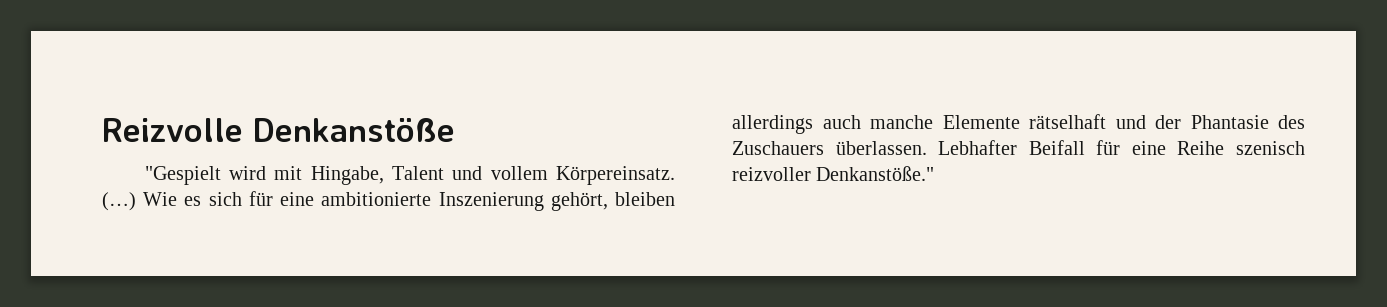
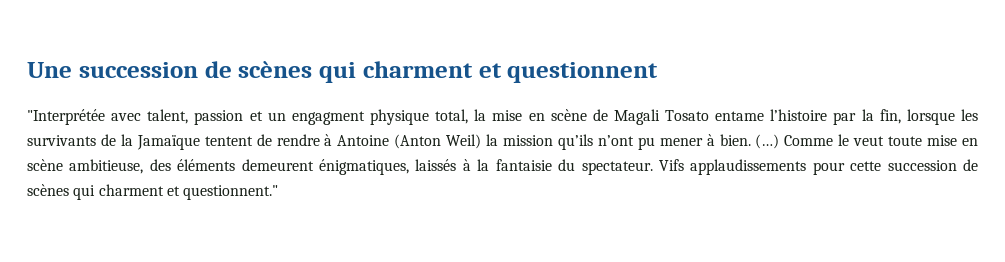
[102,118,455,142] [144,166,675,185] [102,191,675,211] [732,114,1305,134] [732,140,1305,155] [732,166,935,181] Reizvolle Denkanstöße // "Gespielt wird mit Hingabe, Talent und vollem Körpereinsatz. (…) Wie es sich für eine ambitionierte Inszenierung gehört, bleiben allerdings auch manche Elemente rätselhaft und der Phantasie des Zuschauers überlassen. Lebhafter Beifall für eine Reihe szenisch reizvoller Denkanstöße." -> [27,61,659,83] [27,109,978,125] [27,134,978,150] [27,159,978,175] [27,184,279,200] Une succession de scènes qui charment et questionnent // "Interprétée avec talent, passion et un engagment physique total, la mise en scène de Magali Tosato entame l’histoire par la fin, lorsque les survivants de la Jamaïque tentent de rendre à Antoine (Anton Weil) la mission qu’ils n’ont pu mener à bien. (…) Comme le veut toute mise en scène ambitieuse, des éléments demeurent énigmatiques, laissés à la fantaisie du spectateur. Vifs applaudissements pour cette succession de scènes qui charment et questionnent."

